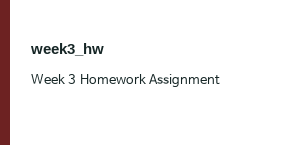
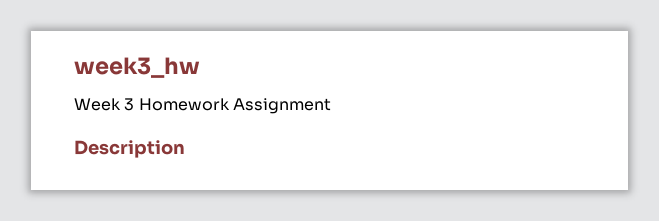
(221, 81) none -> [74,140,185,158] // Description

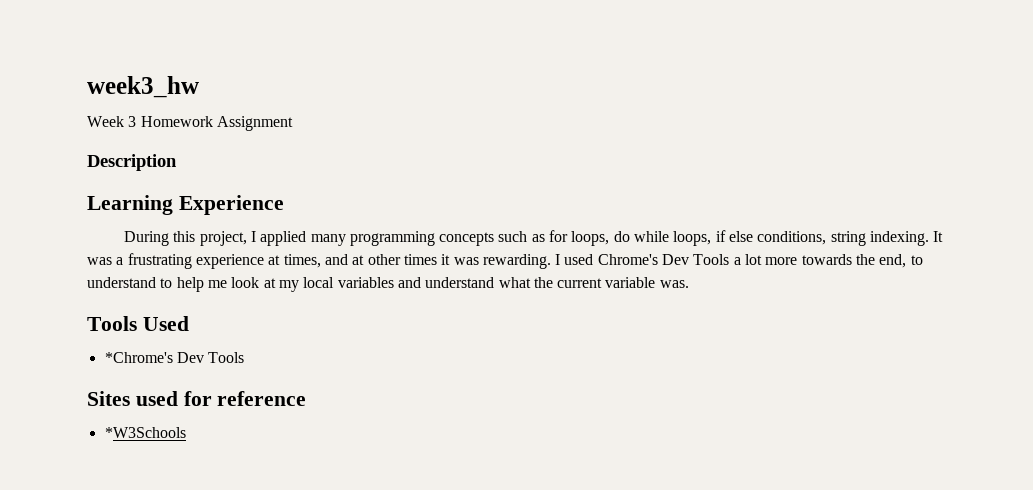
(185, 149) none -> [87,195,284,215] [123,230,944,246] [87,253,923,269] [87,277,689,292] [87,316,189,331] [104,352,245,363] [87,391,307,406] [104,427,186,438] // Learning Experience // During this project, I applied many programming concepts such as for loops, do while loops, if else conditions, string indexing. It was a frustrating experience at times, and at other times it was rewarding. I used Chrome's Dev Tools a lot more towards the end, to understand to help me look at my local variables and understand what the current variable was. // Tools Used // *Chrome's Dev Tools // Sites used for reference // *W3Schools

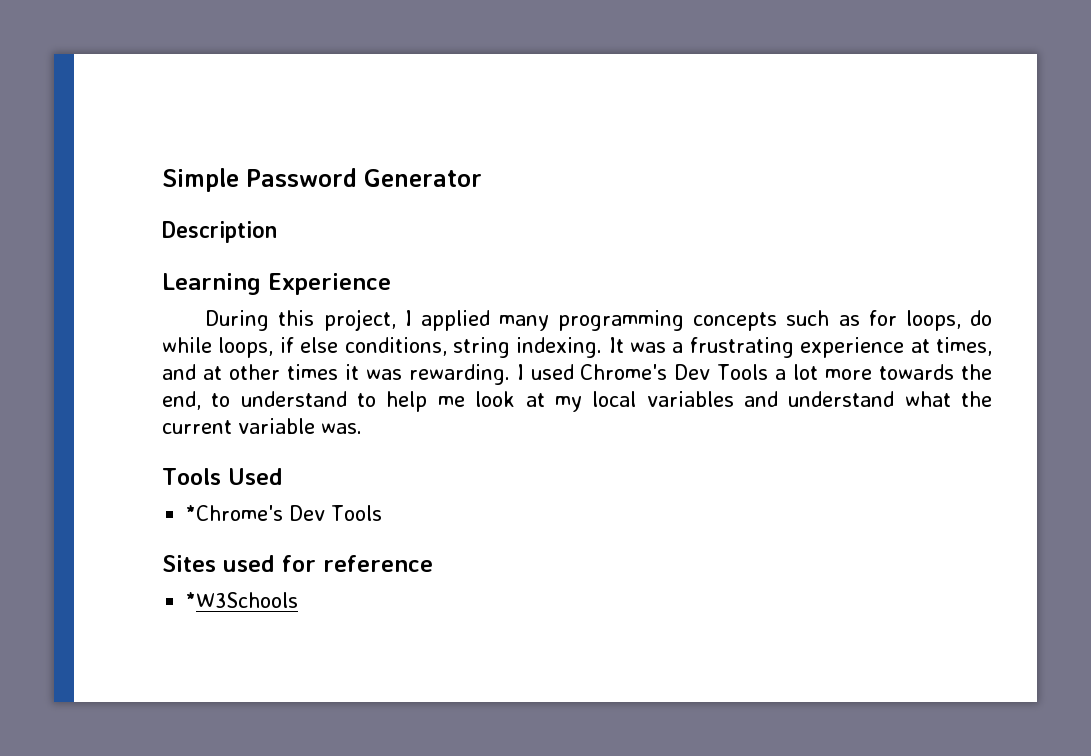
[87,76,199,98] [87,116,293,131] week3_hw // Week 3 Homework Assignment -> [162,168,482,192] Simple Password Generator

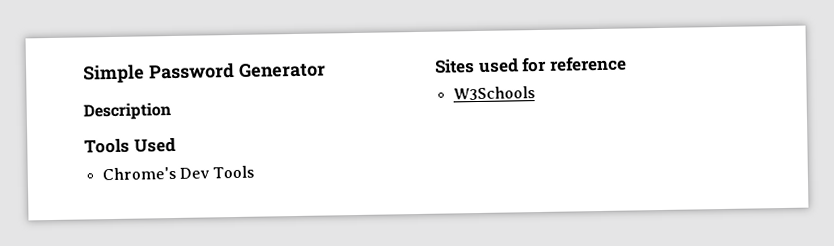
[162,273,391,295] [205,309,993,331] [162,337,992,358] [162,364,992,385] [162,391,992,412] [162,418,362,434] // Learning Experience // During this project, I applied many programming concepts such as for loops, do while loops, if else conditions, string indexing. It was a frustrating experience at times, and at other times it was rewarding. I used Chrome's Dev Tools a lot more towards the end, to understand to help me look at my local variables and understand what the current variable was. -> (171, 111) none
[186,505,284,521] *Chrome's -> [101,166,176,181] Chrome's
[186,592,299,608] *W3Schools -> [452,86,535,101] W3Schools

